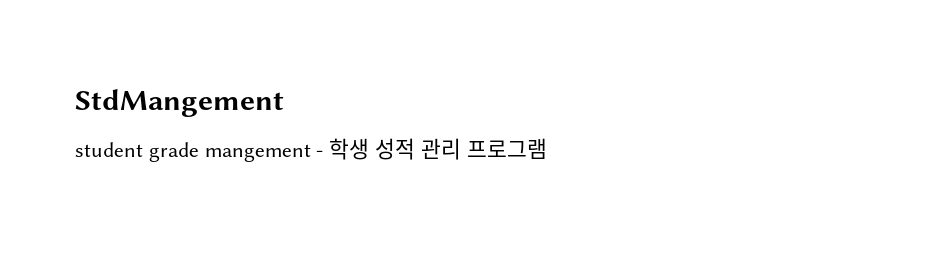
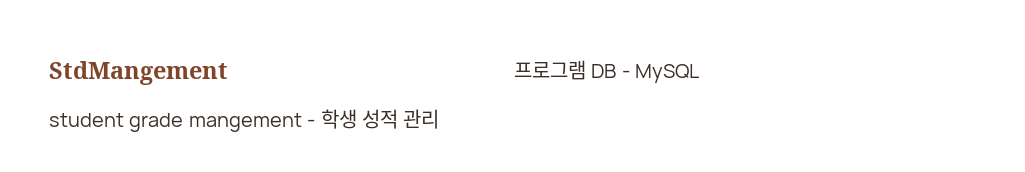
(547, 148) none -> [591,64,700,83] DB - MySQL

